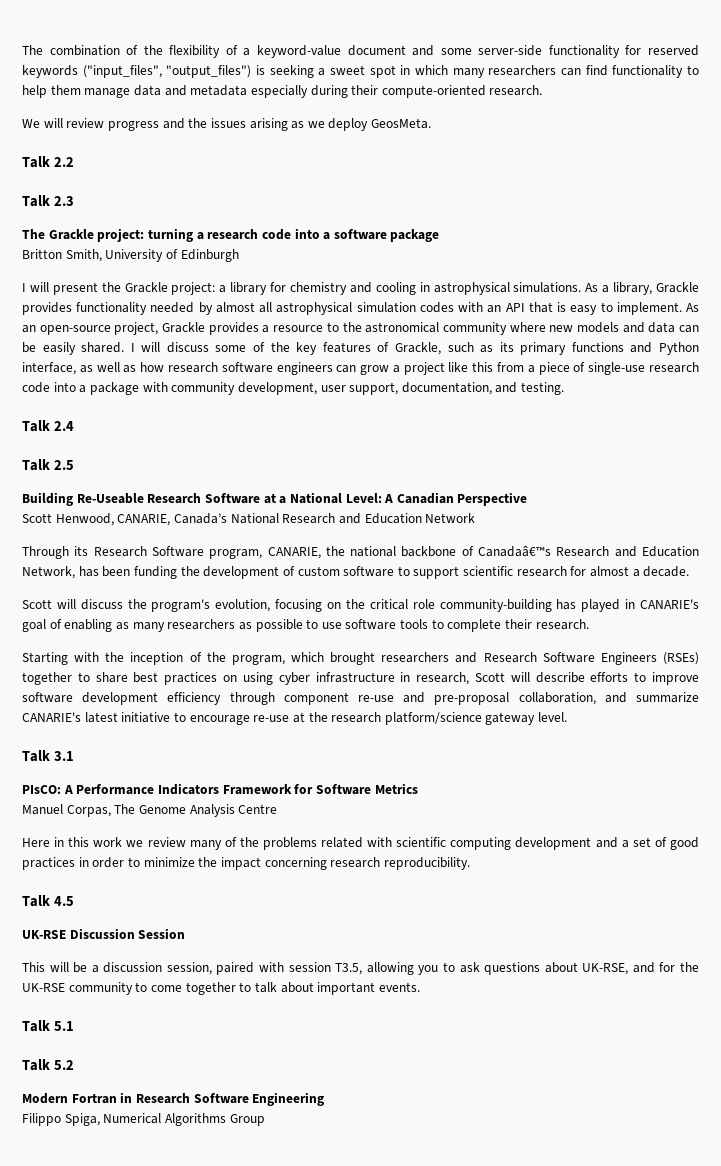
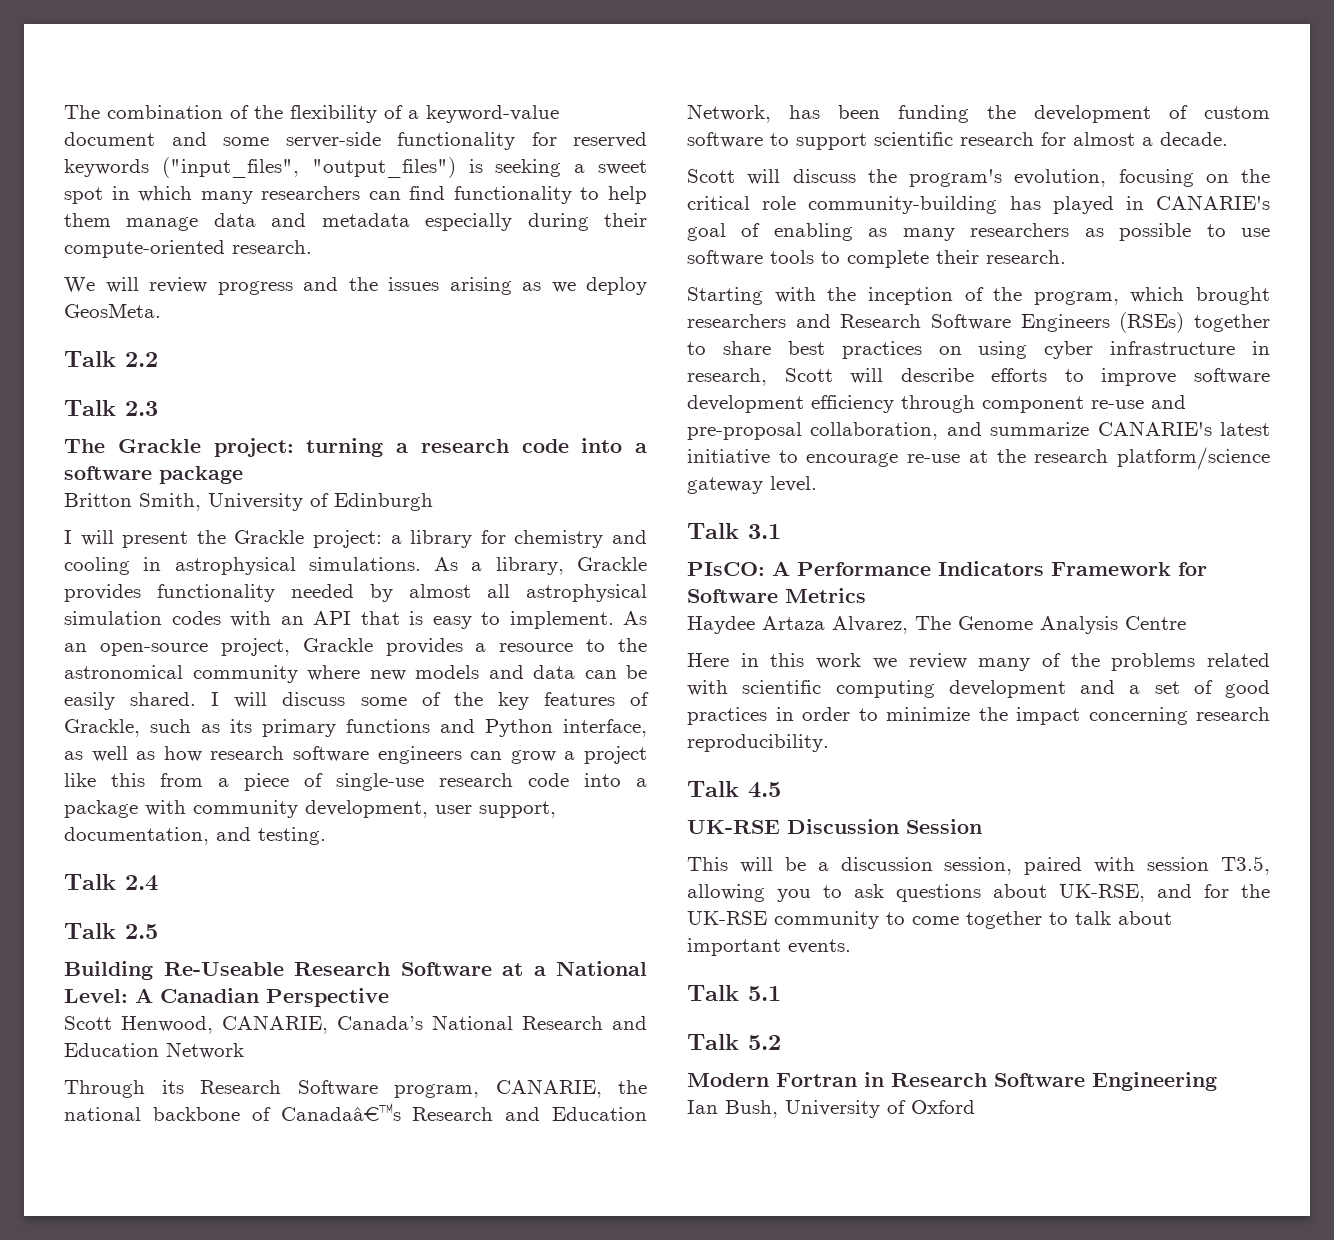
[22,804,111,817] Manuel Corpas, -> [687,616,908,634] Haydee Artaza Alvarez,
[22,1113,265,1126] Filippo Spiga, Numerical Algorithms Group -> [687,1100,975,1118] Ian Bush, University of Oxford

